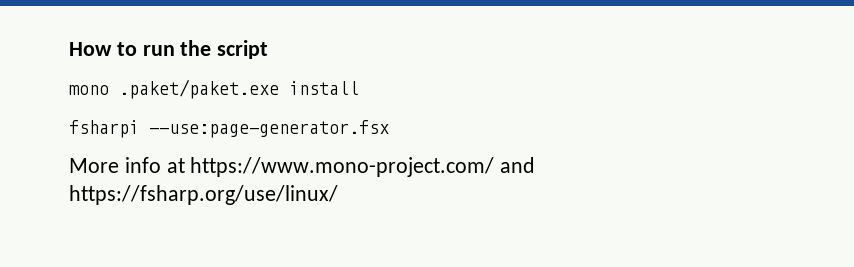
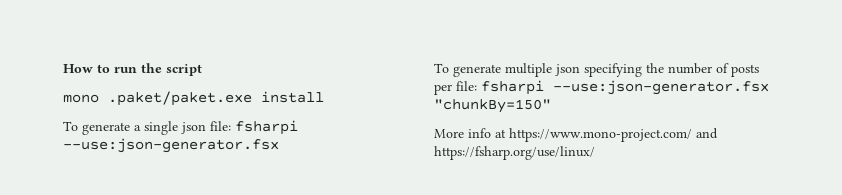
[69,120,389,138] fsharpi --use:page-generator.fsx -> [63,120,298,135] [63,138,279,153] [434,63,759,77] [434,80,769,95] [434,99,551,113] To generate a single json file: fsharpi --use:json-generator.fsx // To generate multiple json specifying the number of posts per file: fsharpi --use:json-generator.fsx "chunkBy=150"

